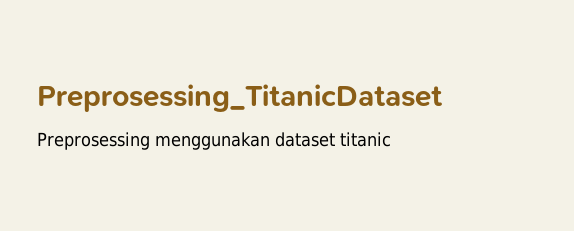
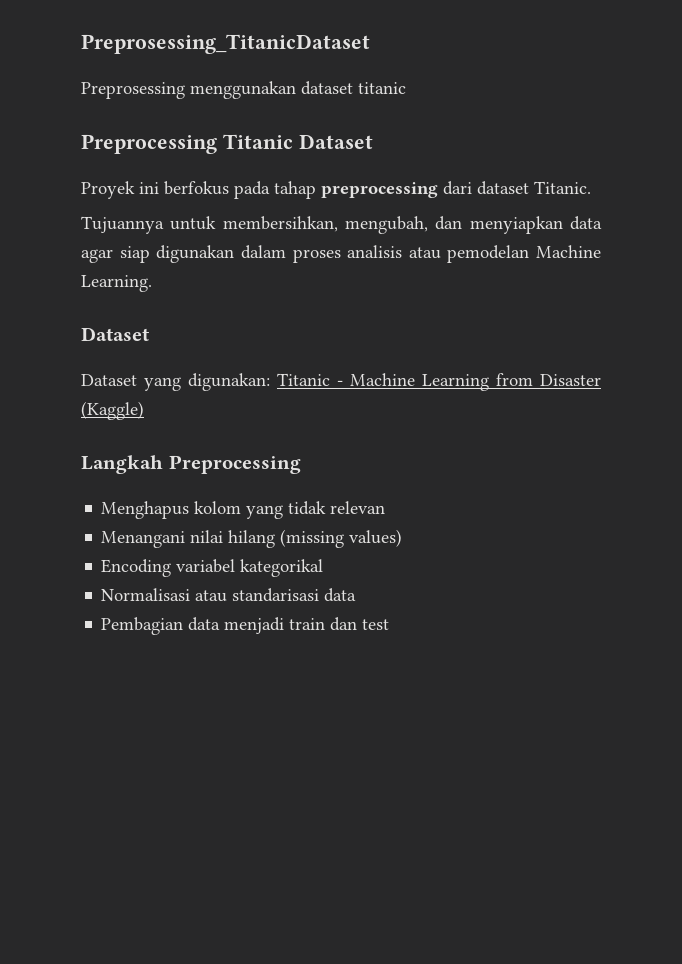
(391, 139) none -> [81,134,373,154] [81,181,591,199] [81,216,602,234] [81,245,601,263] [81,275,152,292] [81,327,149,341] [81,373,601,391] [81,401,144,420] [81,455,301,474] [101,501,386,519] [101,529,403,548] [101,559,324,577] [101,588,357,602] [101,617,390,635] // Preprocessing Titanic Dataset // Proyek ini berfokus pada tahap preprocessing dari dataset Titanic. // Tujuannya untuk membersihkan, mengubah, dan menyiapkan data agar siap digunakan dalam proses analisis atau pemodelan Machine Learning. // Dataset // Dataset yang digunakan: Titanic - Machine Learning from Disaster (Kaggle) // Langkah Preprocessing // Menghapus kolom yang tidak relevan // Menangani nilai hilang (missing values) // Encoding variabel kategorikal // Normalisasi atau standarisasi data // Pembagian data menjadi train dan test

